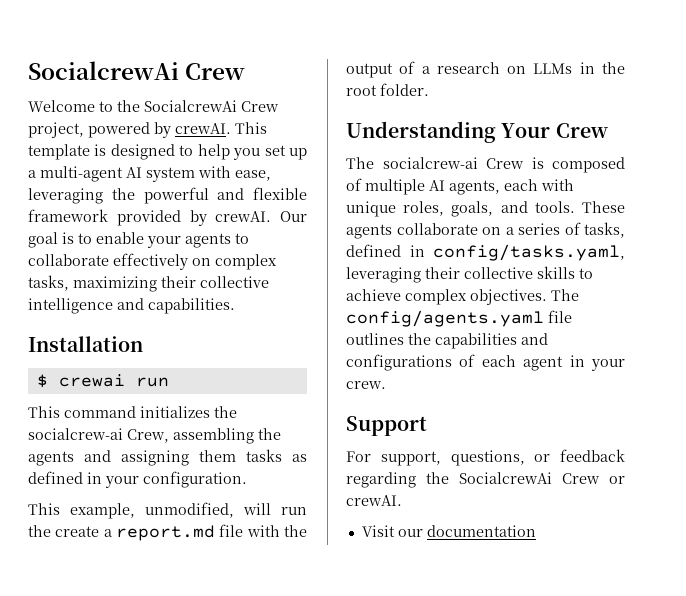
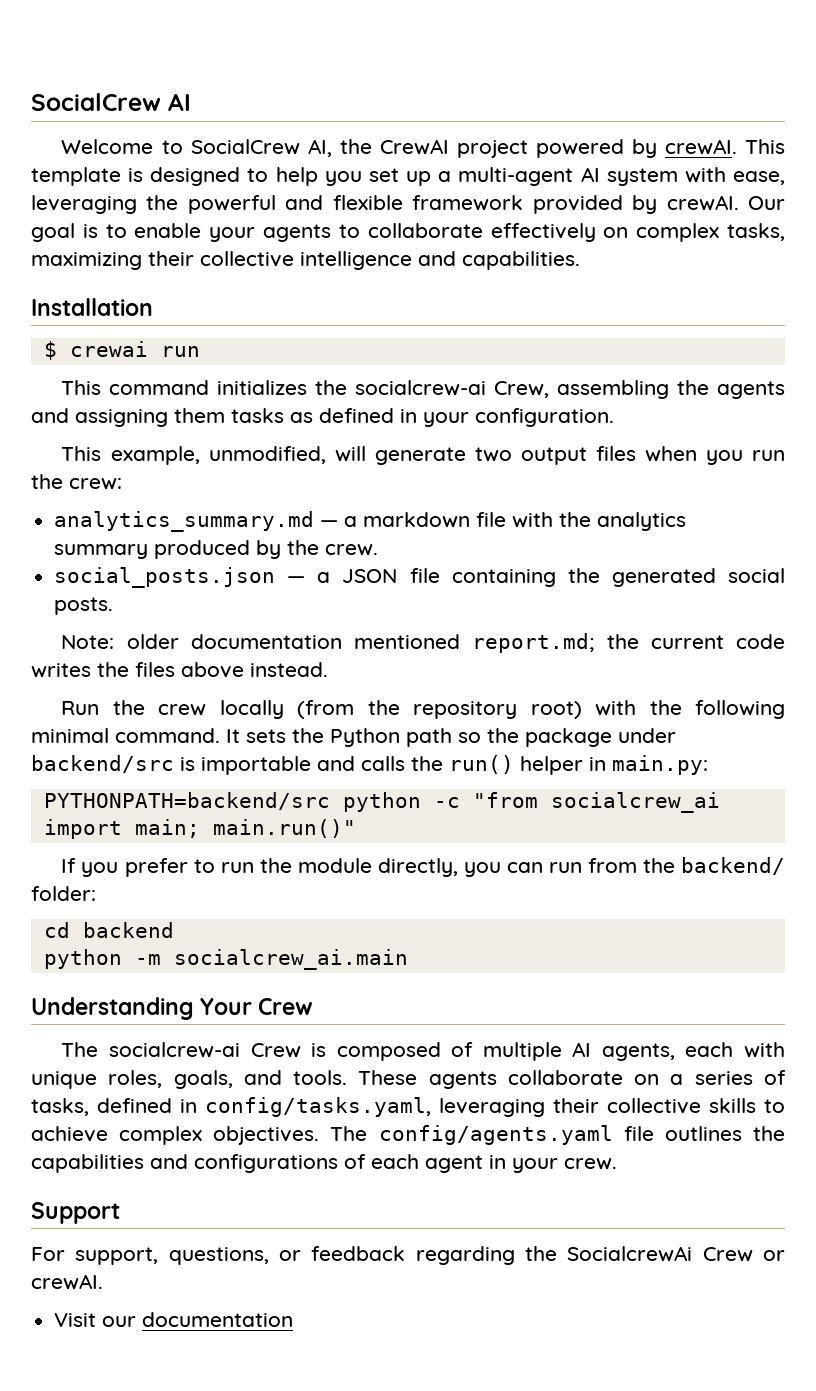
[28,61,246,80] SocialcrewAi Crew -> [31,93,191,111] SocialCrew AI
[117,100,279,112] [28,122,84,138] the SocialcrewAi Crew project, -> [190,139,528,158] SocialCrew AI, the CrewAI project
[281,507,307,515] [28,524,307,541] [346,61,625,78] [346,83,429,96] run the create a report.md file with the output of a research on LLMs in the root folder. -> [374,446,785,465] [31,474,122,490] [54,511,687,532] [54,540,379,559] [54,567,785,588] [54,597,114,615] [61,633,785,653] [31,662,328,678] [61,700,785,719] [31,728,676,747] [31,755,708,775] [43,792,720,813] [43,819,356,839] [61,857,786,877] [31,886,96,901] [43,922,174,938] [43,949,408,970] generate two output files when you run the crew: // analytics_summary.md — a markdown file with the analytics summary produced by the crew. // social_posts.json — a JSON file containing the generated social posts. // Note: older documentation mentioned report.md; the current code writes the files above instead. // Run the crew locally (from the repository root) with the following minimal command. It sets the Python path so the package under backend/src is importable and calls the run() helper in main.py: // PYTHONPATH=backend/src python -c "from socialcrew_ai import main; main.run()" // If you prefer to run the module directly, you can run from the backend/ folder: // cd backend // python -m socialcrew_ai.main

